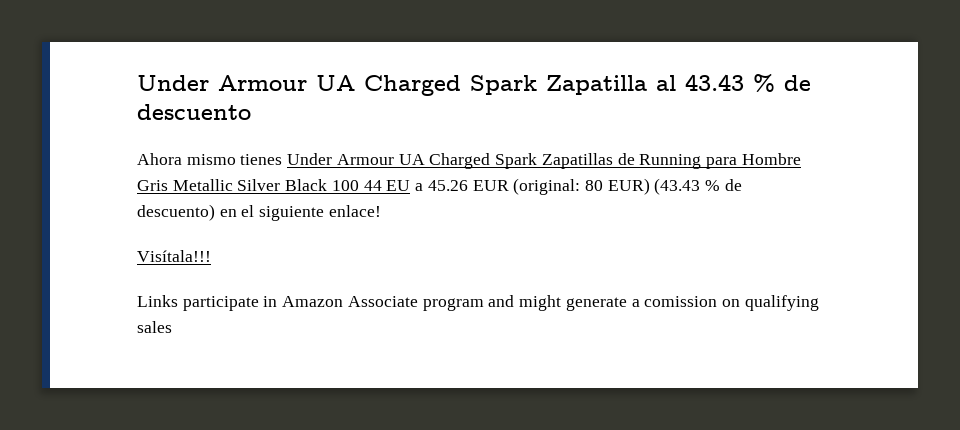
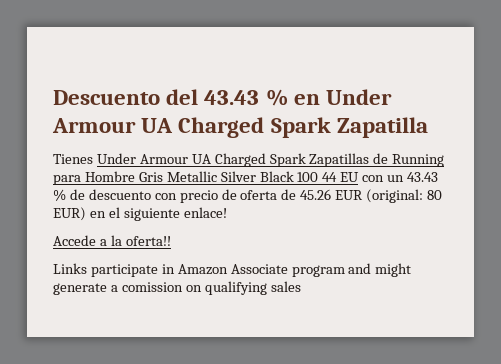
(137, 83) none -> [53,89,320,106] Descuento del 43.43 % en
[656,74,811,92] [137,104,251,120] [137,153,283,165] al 43.43 % de descuento // Ahora mismo tienes -> [53,154,93,164] // Tienes
[415,183,424,191] a -> [362,172,439,182] [53,189,297,203] con un 43.43 % de descuento con precio de oferta de
[654,178,742,195] [137,204,215,221] (43.43 % de descuento) -> (86, 214) none
[137,250,211,262] Visítala!!! -> [53,235,171,246] Accede a la oferta!!

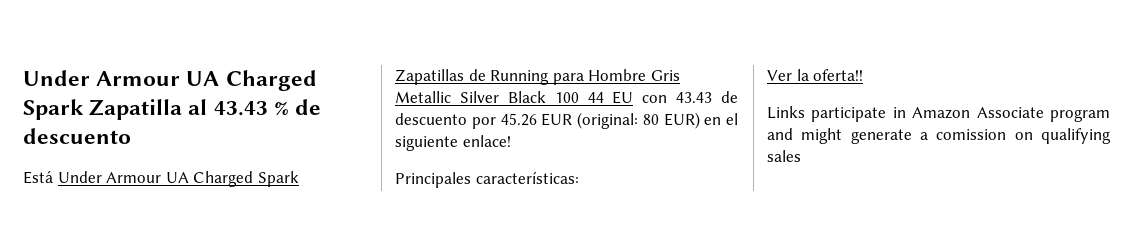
[53,89,320,106] Descuento del 43.43 % en -> (23, 78) none
[53,154,93,164] // Tienes -> [188,99,322,116] [23,128,131,144] [23,171,53,184] al 43.43 % de descuento // Está
[387,172,439,182] [53,189,297,203] un 43.43 % de descuento con precio de oferta de -> [676,91,738,103] [395,113,496,129] 43.43 de descuento por
[53,235,107,246] Accede a -> [395,171,579,188] [767,70,792,81] Principales características: // Ver

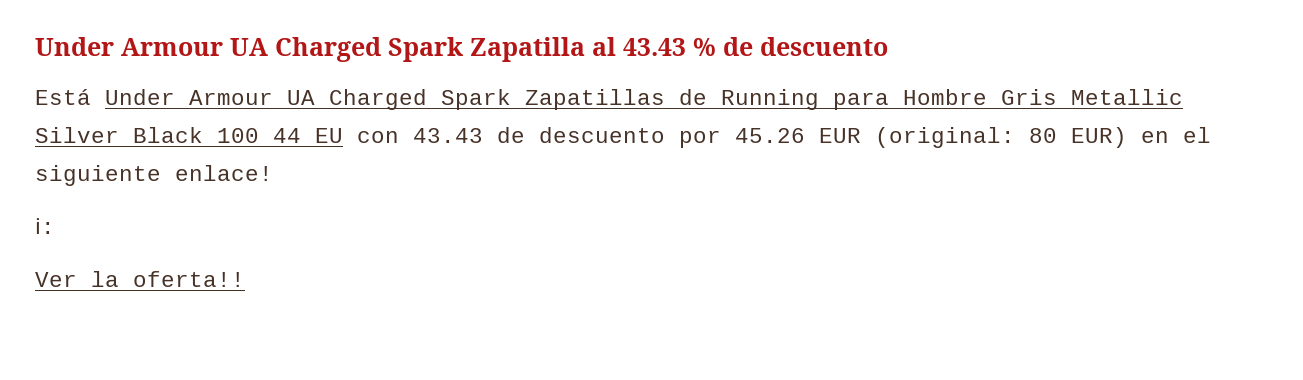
[395,171,579,188] Principales características: -> [35,218,55,234] ℹ:
[767,106,1110,122] [767,128,1111,144] [767,150,801,162] // Links participate in Amazon Associate program and might generate a comission on qualifying sales -> (245, 279) none

